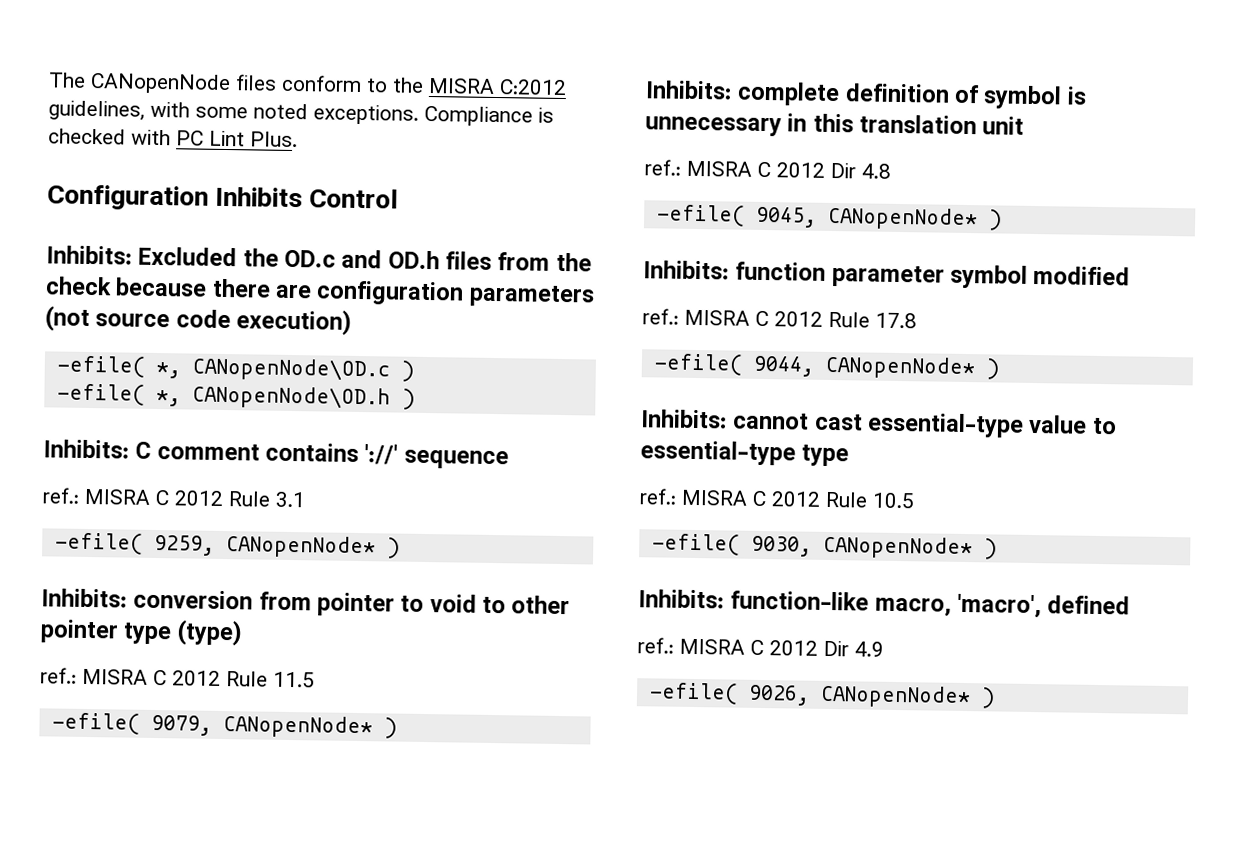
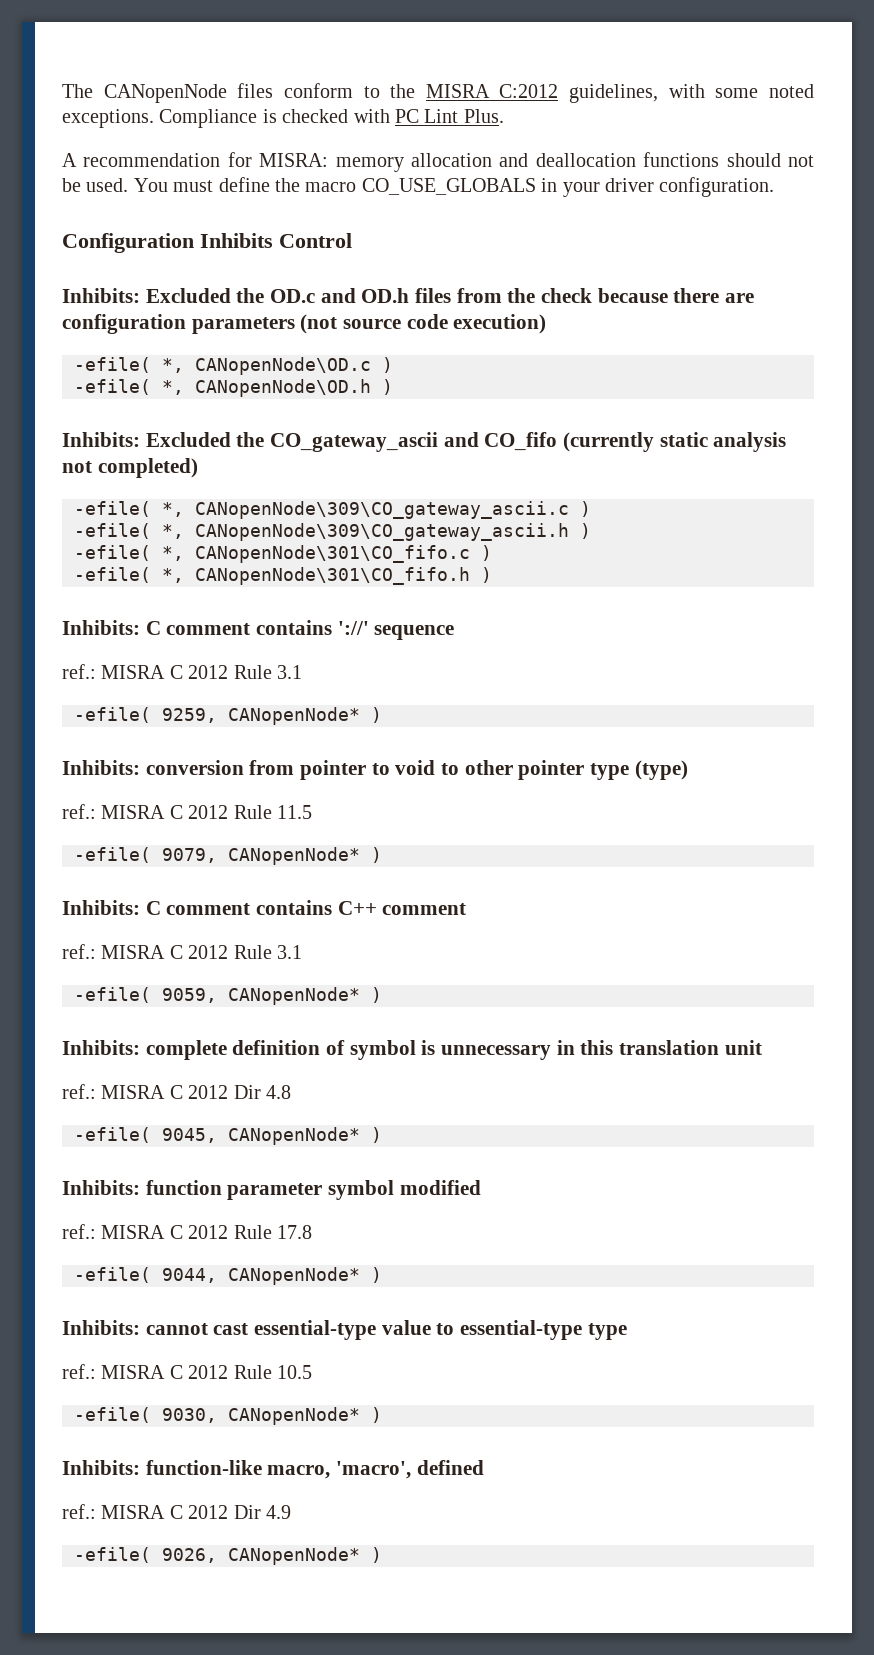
(298, 139) none -> [62,152,814,172] [62,177,775,197] // A recommendation for MISRA: memory allocation and deallocation functions should not be used. You must define the macro CO_USE_GLOBALS in your driver configuration.
(416, 399) none -> [62,432,787,452] [62,458,198,478] [74,501,591,519] [74,523,591,541] [74,545,492,563] [74,567,492,585] // Inhibits: Excluded the CO_gateway_ascii and CO_fifo (currently static analysis not completed) // -efile( *, CANopenNode\309\CO_gateway_ascii.c ) // -efile( *, CANopenNode\309\CO_gateway_ascii.h ) // -efile( *, CANopenNode\301\CO_fifo.c ) // -efile( *, CANopenNode\301\CO_fifo.h )
(398, 728) none -> [62,900,467,915] [62,944,302,959] [74,987,382,1005] // Inhibits: C comment contains C++ comment // ref.: MISRA C 2012 Rule 3.1 // -efile( 9059, CANopenNode* )

